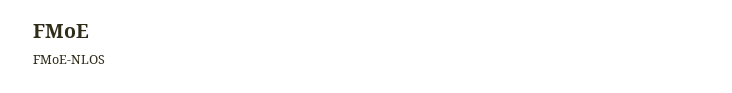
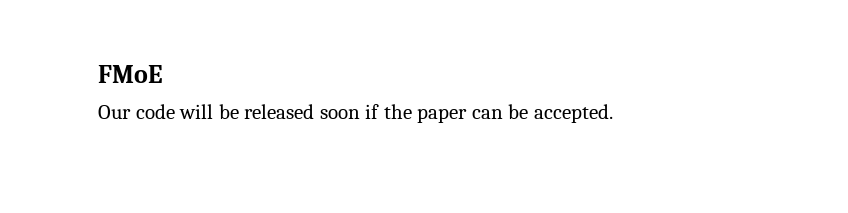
[33,55,105,64] FMoE-NLOS -> [98,104,613,123] Our code will be released soon if the paper can be accepted.

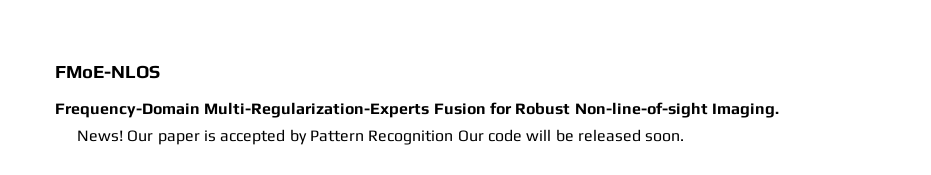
[98,65,163,83] FMoE // -> [55,65,160,79] [55,102,779,118] [77,129,454,145] FMoE-NLOS // Frequency-Domain Multi-Regularization-Experts Fusion for Robust Non-line-of-sight Imaging. // News! Our paper is accepted by Pattern Recognition
[319,104,613,123] soon if the paper can be accepted. -> [645,133,685,142] soon.

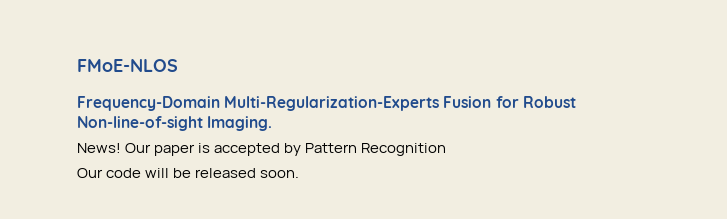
(454, 137) none -> (447, 149) //

